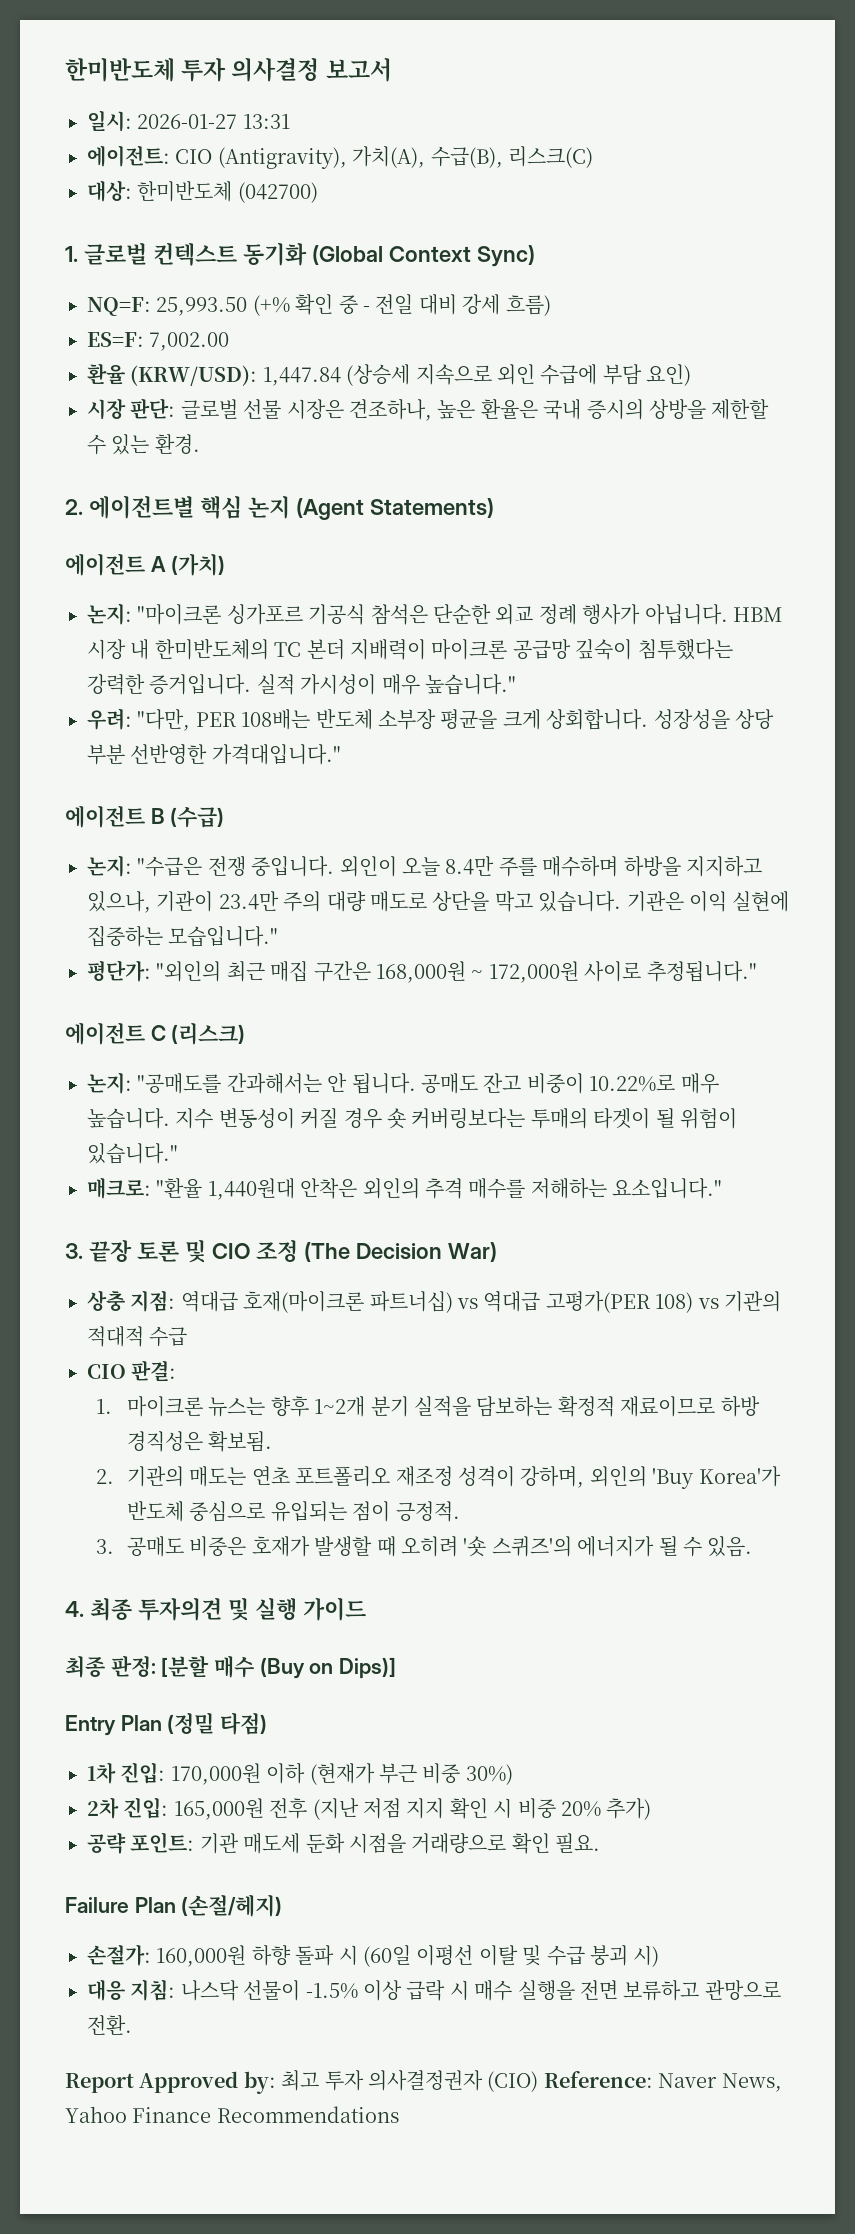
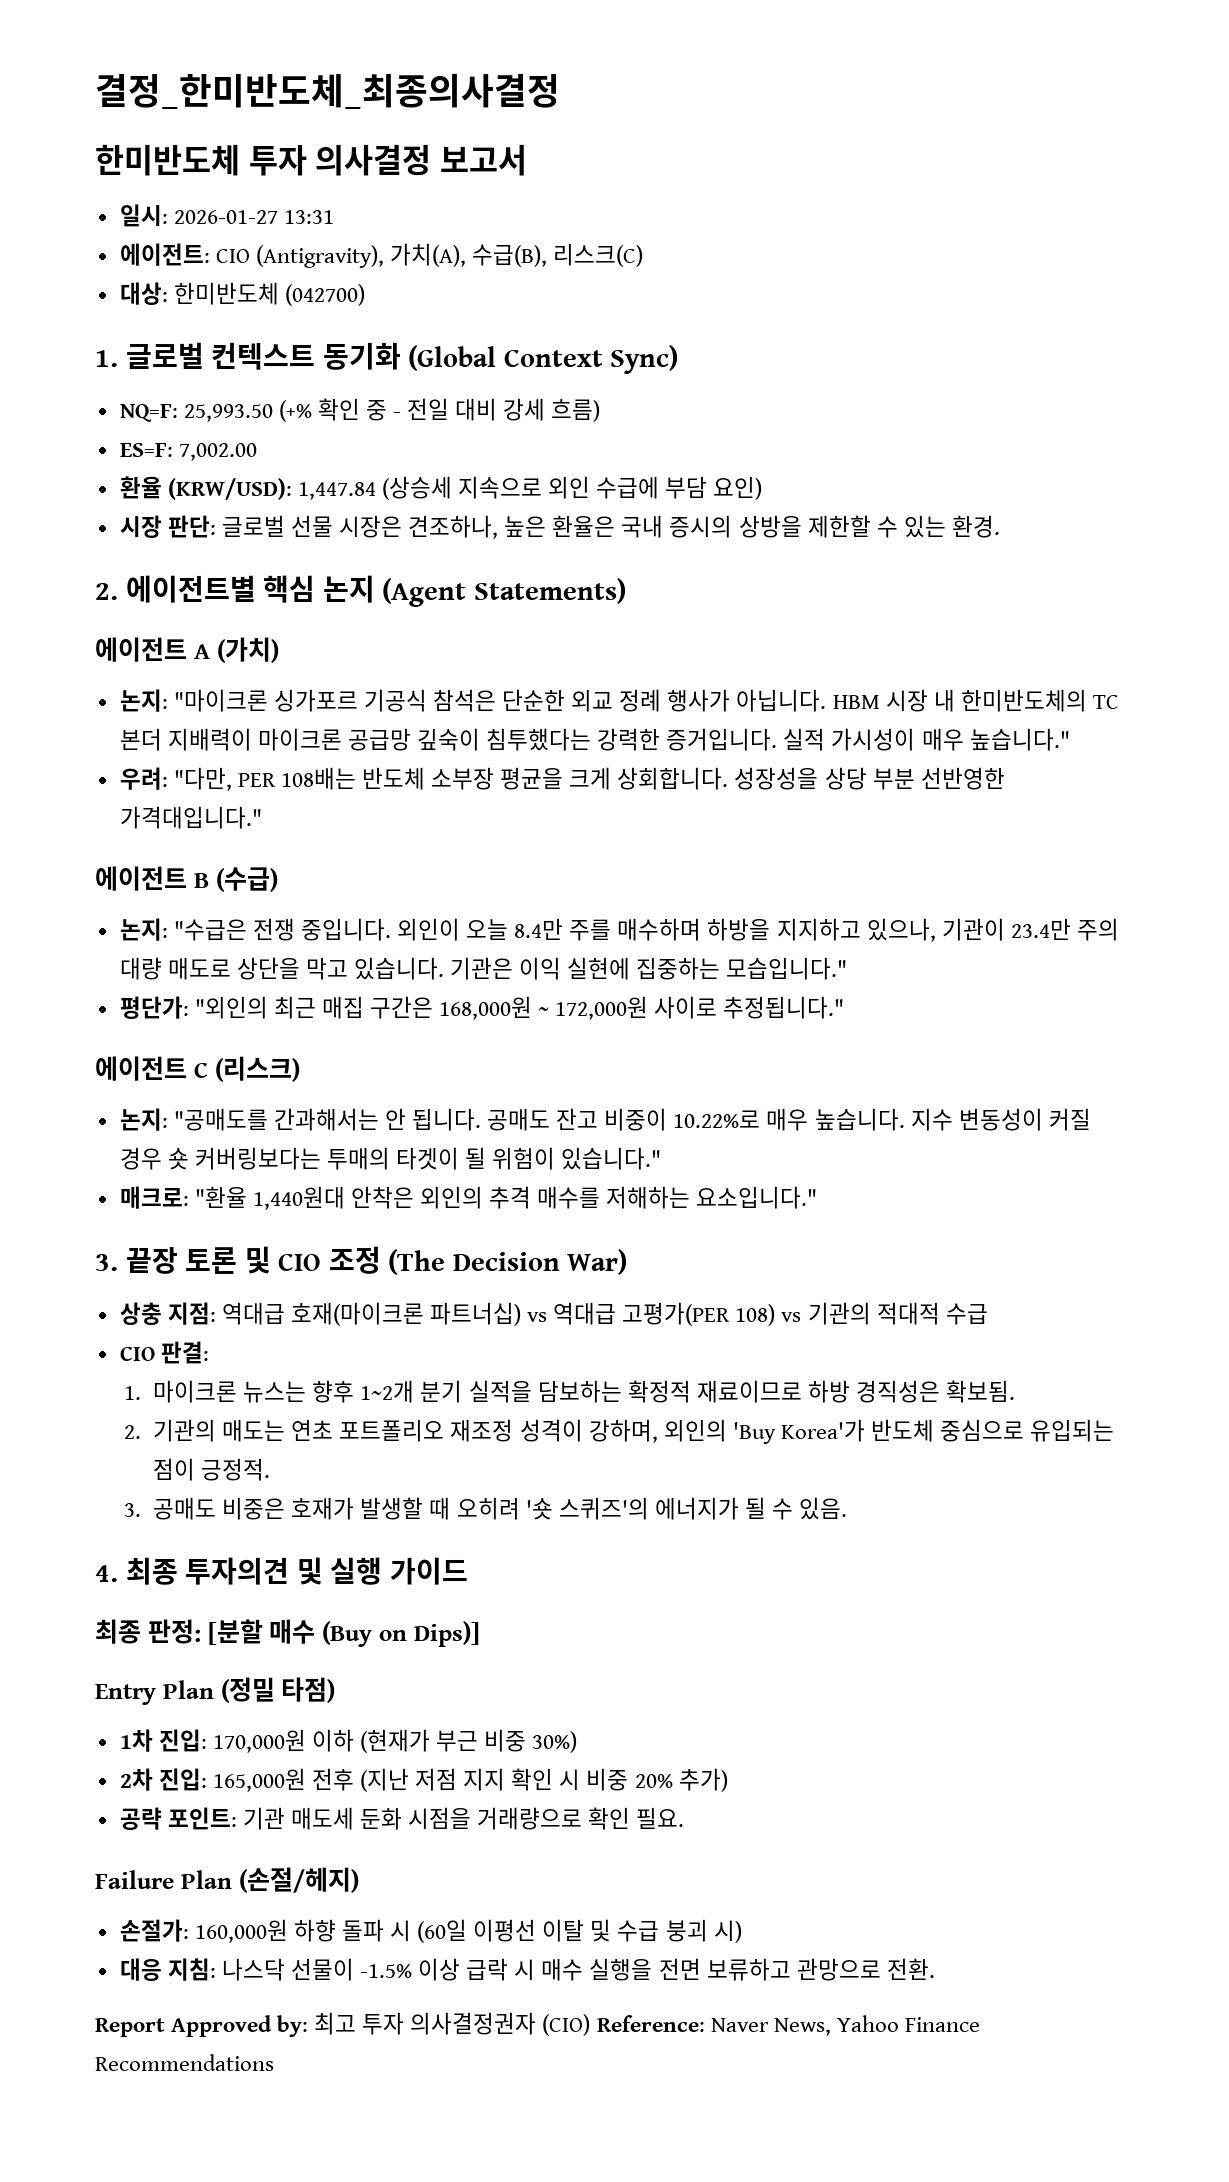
(65, 70) none -> [95,73,560,109] 결정_한미반도체_최종의사결정 //

